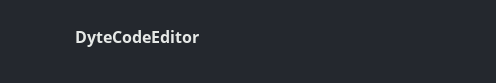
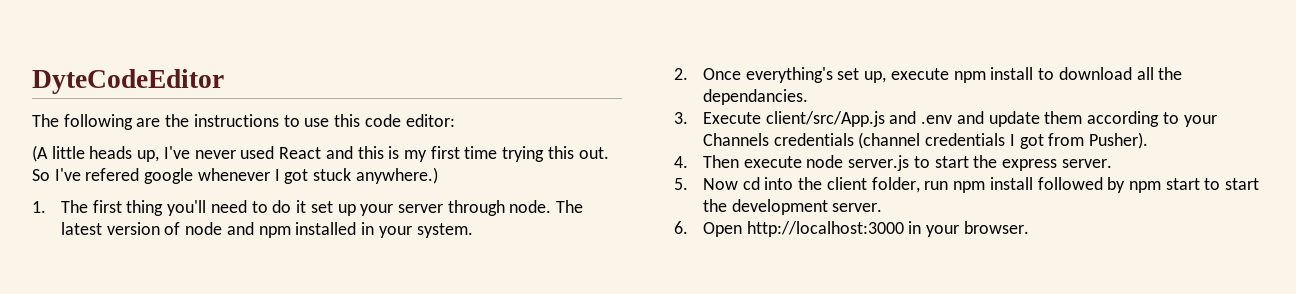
(199, 38) none -> [32,114,455,130] [32,145,609,162] [32,167,438,184] [32,200,584,216] [61,222,473,238] [674,67,1183,83] [703,89,809,105] [674,111,1217,127] [703,132,1149,149] [674,155,1112,171] [674,177,1260,193] [703,199,883,215] [674,221,1029,237] // The following are the instructions to use this code editor: // (A little heads up, I've never used React and this is my first time trying this out. So I've refered google whenever I got stuck anywhere.) // 1. The first thing you'll need to do it set up your server through node. The latest version of node and npm installed in your system. // 2. Once everything's set up, execute npm install to download all the dependancies. // 3. Execute client/src/App.js and .env and update them according to your Channels credentials (channel credentials I got from Pusher). // 4. Then execute node server.js to start the express server. // 5. Now cd into the client folder, run npm install followed by npm start to start the development server. // 6. Open http://localhost:3000 in your browser.

